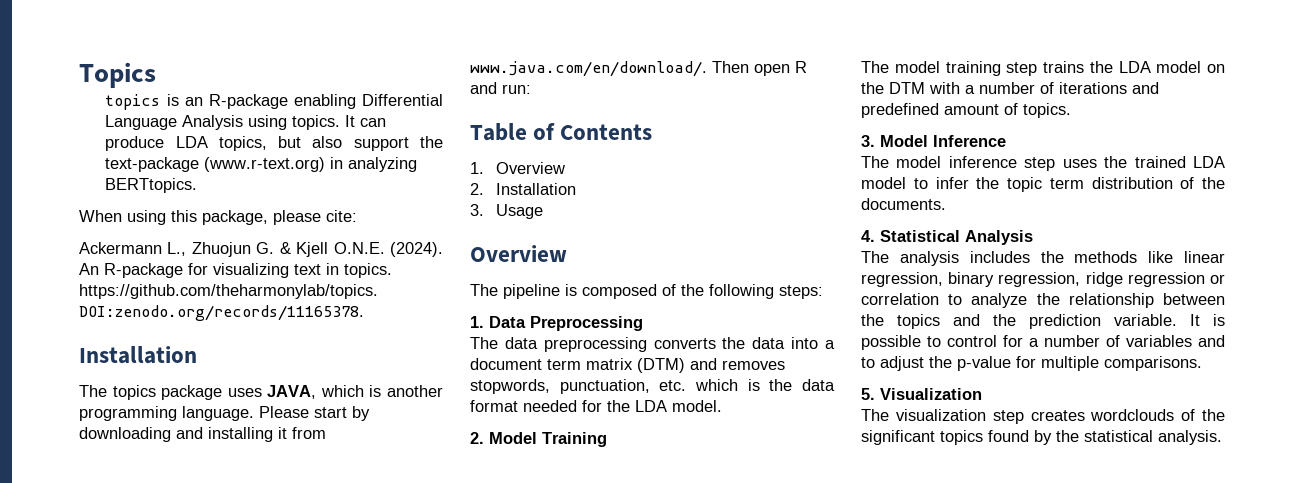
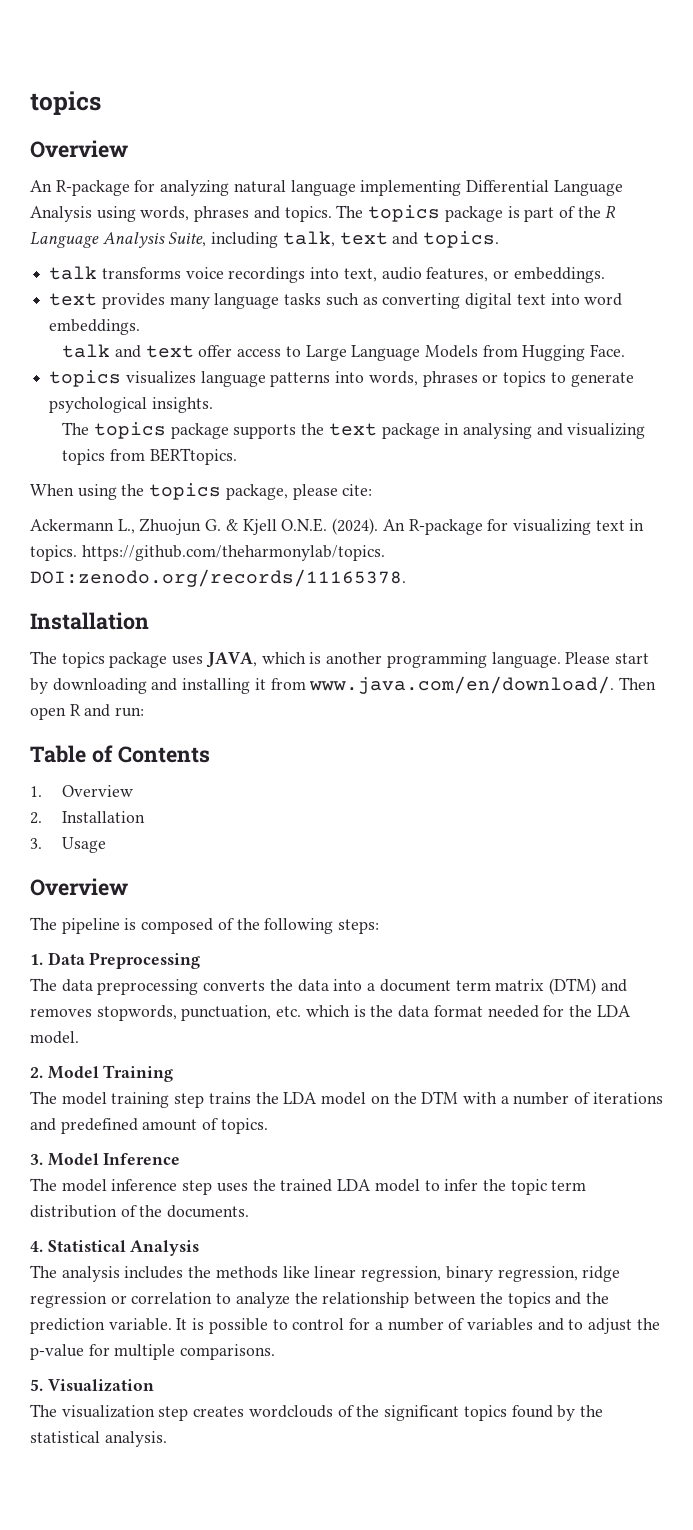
[79,62,156,88] [105,94,443,110] [105,115,387,130] [105,136,443,151] [105,157,418,172] Topics // topics is an R-package enabling Differential Language Analysis using topics. It can produce LDA topics, but also support the text-package (www.r-text.org) in analyzing -> [30,91,101,115] [30,140,128,158] [30,180,623,196] [30,205,617,222] [30,231,500,248] [49,266,605,283] [49,293,623,309] [49,319,141,335] [62,344,626,361] [49,370,634,387] [49,397,213,413] [62,422,646,439] [62,449,145,465] topics // Overview // An R-package for analyzing natural language implementing Differential Language Analysis using words, phrases and topics. The topics package is part of the R Language Analysis Suite, including talk, text and topics. // talk transforms voice recordings into text, audio features, or embeddings. // text provides many language tasks such as converting digital text into word embeddings. // talk and text offer access to Large Language Models from Hugging Face. // topics visualizes language patterns into words, phrases or topics to generate psychological insights. // The topics package supports the text package in analysing and visualizing topics from
[171,210,197,222] this -> [121,483,222,500] the topics

